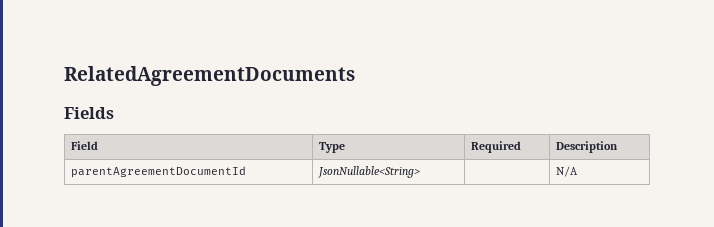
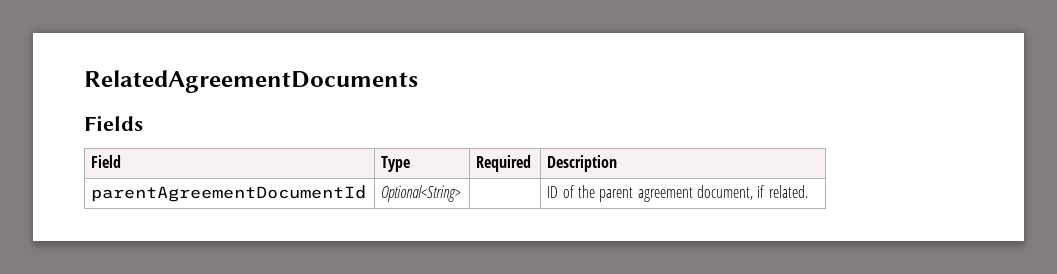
[318,166,421,178] [556,166,579,177] JsonNullable<String> | | N/A -> [381,185,462,202] [547,185,808,202] Optional<String> | | ID of the parent agreement document, if related.

